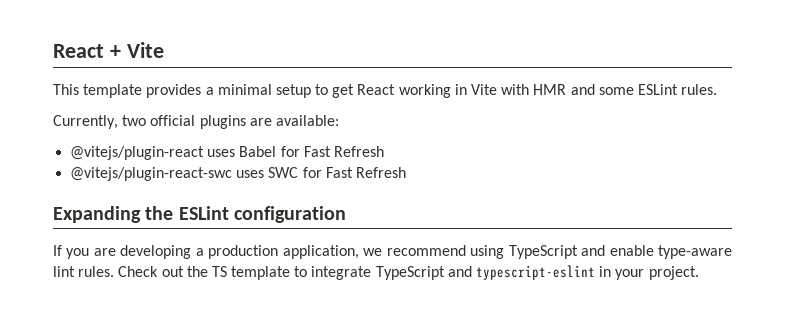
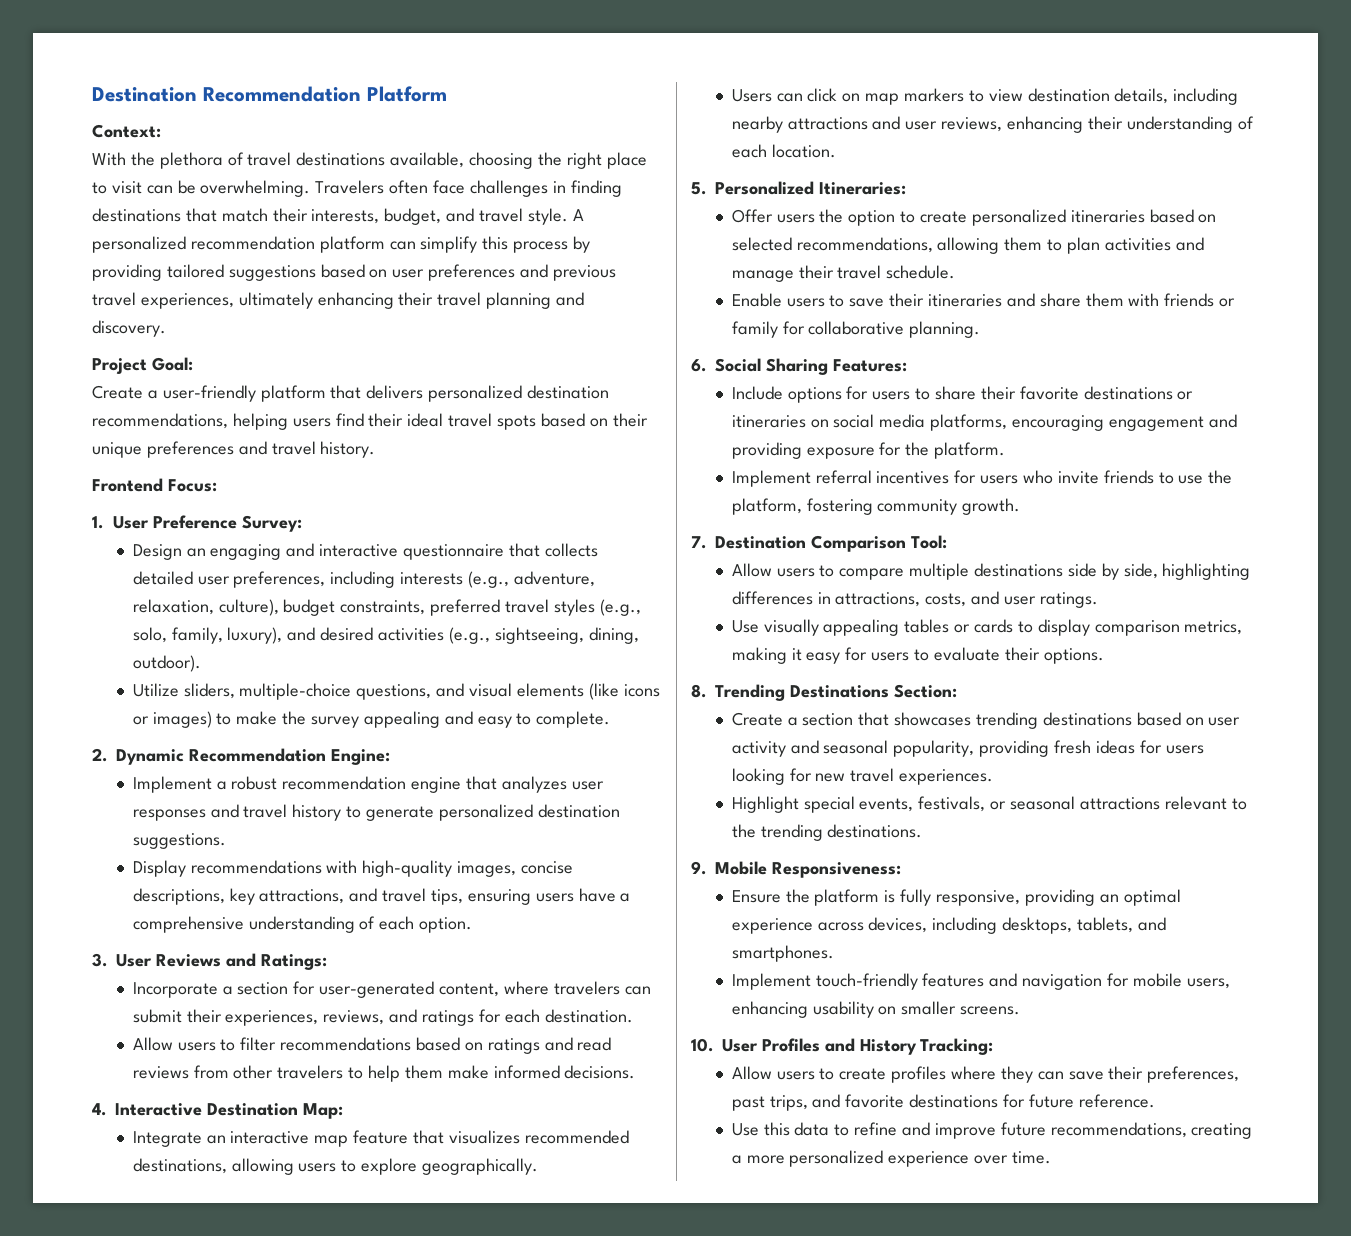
[53,42,164,58] [53,84,718,98] [53,115,339,129] [70,146,384,160] [70,167,406,181] [53,206,346,223] [53,245,732,259] [53,265,699,280] React + Vite // This template provides a minimal setup to get React working in Vite with HMR and some ESLint rules. // Currently, two official plugins are available: // @vitejs/plugin-react uses Babel for Fast Refresh // @vitejs/plugin-react-swc uses SWC for Fast Refresh // Expanding the ESLint configuration // If you are developing a production application, we recommend using TypeScript and enable type-aware lint rules. Check out the TS template to integrate TypeScript and typescript-eslint in your project. -> [92,86,447,102] [92,124,161,138] [92,152,647,169] [92,180,622,197] [92,208,584,225] [92,236,591,253] [92,264,616,281] [92,292,585,309] [92,320,166,337] [92,357,193,374] [92,385,610,402] [92,413,648,430] [92,441,376,458] [92,478,217,492] [92,515,302,532] [132,543,598,560] [132,571,595,588] [132,599,641,616] [132,627,639,644] [132,655,201,672] [132,683,660,700] [132,711,611,728] [92,748,390,765] [132,776,604,793] [132,804,620,821] [132,833,226,849] [132,860,574,877] [132,888,631,905] [132,916,473,933] [92,953,327,970] [132,981,651,998] [132,1009,633,1026] [132,1037,612,1054] [132,1065,636,1082] [92,1103,343,1119] [132,1130,629,1147] [132,1158,539,1175] [731,88,1239,105] [731,116,1254,133] [731,144,836,158] [691,181,906,195] [731,209,1217,226] [731,237,1204,254] [731,265,956,282] [731,293,1236,307] [731,321,981,338] [691,358,907,375] [731,386,1194,403] [731,414,1237,431] [731,442,1006,459] [731,470,1233,487] [731,498,1021,515] [691,535,947,552] [731,563,1251,580] [731,591,1098,608] [731,619,1243,636] [731,647,1104,664] [691,684,957,701] [731,712,1241,729] [731,740,1204,757] [731,768,994,785] [731,796,1247,813] [731,824,923,841] [691,861,901,878] [731,889,1181,906] [731,917,1166,934] [731,945,834,962] [731,973,1230,990] [731,1001,1021,1018] [691,1038,994,1055] [731,1066,1240,1083] [731,1094,1155,1111] [731,1122,1253,1139] [731,1150,1052,1167] Destination Recommendation Platform // Context: // With the plethora of travel destinations available, choosing the right place to visit can be overwhelming. Travelers often face challenges in finding destinations that match their interests, budget, and travel style. A personalized recommendation platform can simplify this process by providing tailored suggestions based on user preferences and previous travel experiences, ultimately enhancing their travel planning and discovery. // Project Goal: // Create a user-friendly platform that delivers personalized destination recommendations, helping users find their ideal travel spots based on their unique preferences and travel history. // Frontend Focus: // 1. User Preference Survey: // Design an engaging and interactive questionnaire that collects detailed user preferences, including interests (e.g., adventure, relaxation, culture), budget constraints, preferred travel styles (e.g., solo, family, luxury), and desired activities (e.g., sightseeing, dining, outdoor). // Utilize sliders, multiple-choice questions, and visual elements (like icons or images) to make the survey appealing and easy to complete. // 2. Dynamic Recommendation Engine: // Implement a robust recommendation engine that analyzes user responses and travel history to generate personalized destination suggestions. // Display recommendations with high-quality images, concise descriptions, key attractions, and travel tips, ensuring users have a comprehensive understanding of each option. // 3. User Reviews and Ratings: // Incorporate a section for user-generated content, where travelers can submit their experiences, reviews, and ratings for each destination. // Allow users to filter recommendations based on ratings and read reviews from other travelers to help them make informed decisions. // 4. Interactive Destination Map: // Integrate an interactive map feature that visualizes recommended destinations, allowing users to explore geographically. // Users can click on map markers to view destination details, including nearby attractions and user reviews, enhancing their understanding of each location. // 5. Personalized Itineraries: // Offer users the option to create personalized itineraries based on selected recommendations, allowing them to plan activities and manage their travel schedule. // Enable users to save their itineraries and share them with friends or family for collaborative planning. // 6. Social Sharing Features: // Include options for users to share their favorite destinations or itineraries on social media platforms, encouraging engagement and providing exposure for the platform. // Implement referral incentives for users who invite friends to use the platform, fostering community growth. // 7. Destination Comparison Tool: // Allow users to compare multiple destinations side by side, highlighting differences in attractions, costs, and user ratings. // Use visually appealing tables or cards to display comparison metrics, making it easy for users to evaluate their options. // 8. Trending Destinations Section: // Create a section that showcases trending destinations based on user activity and seasonal popularity, providing fresh ideas for users looking for new travel experiences. // Highlight special events, festivals, or seasonal attractions relevant to the trending destinations. // 9. Mobile Responsiveness: // Ensure the platform is fully responsive, providing an optimal experience across devices, including desktops, tablets, and smartphones. // Implement touch-friendly features and navigation for mobile users, enhancing usability on smaller screens. // 10. User Profiles and History Tracking: // Allow users to create profiles where they can save their preferences, past trips, and favorite destinations for future reference. // Use this data to refine and improve future recommendations, creating a more personalized experience over time.

